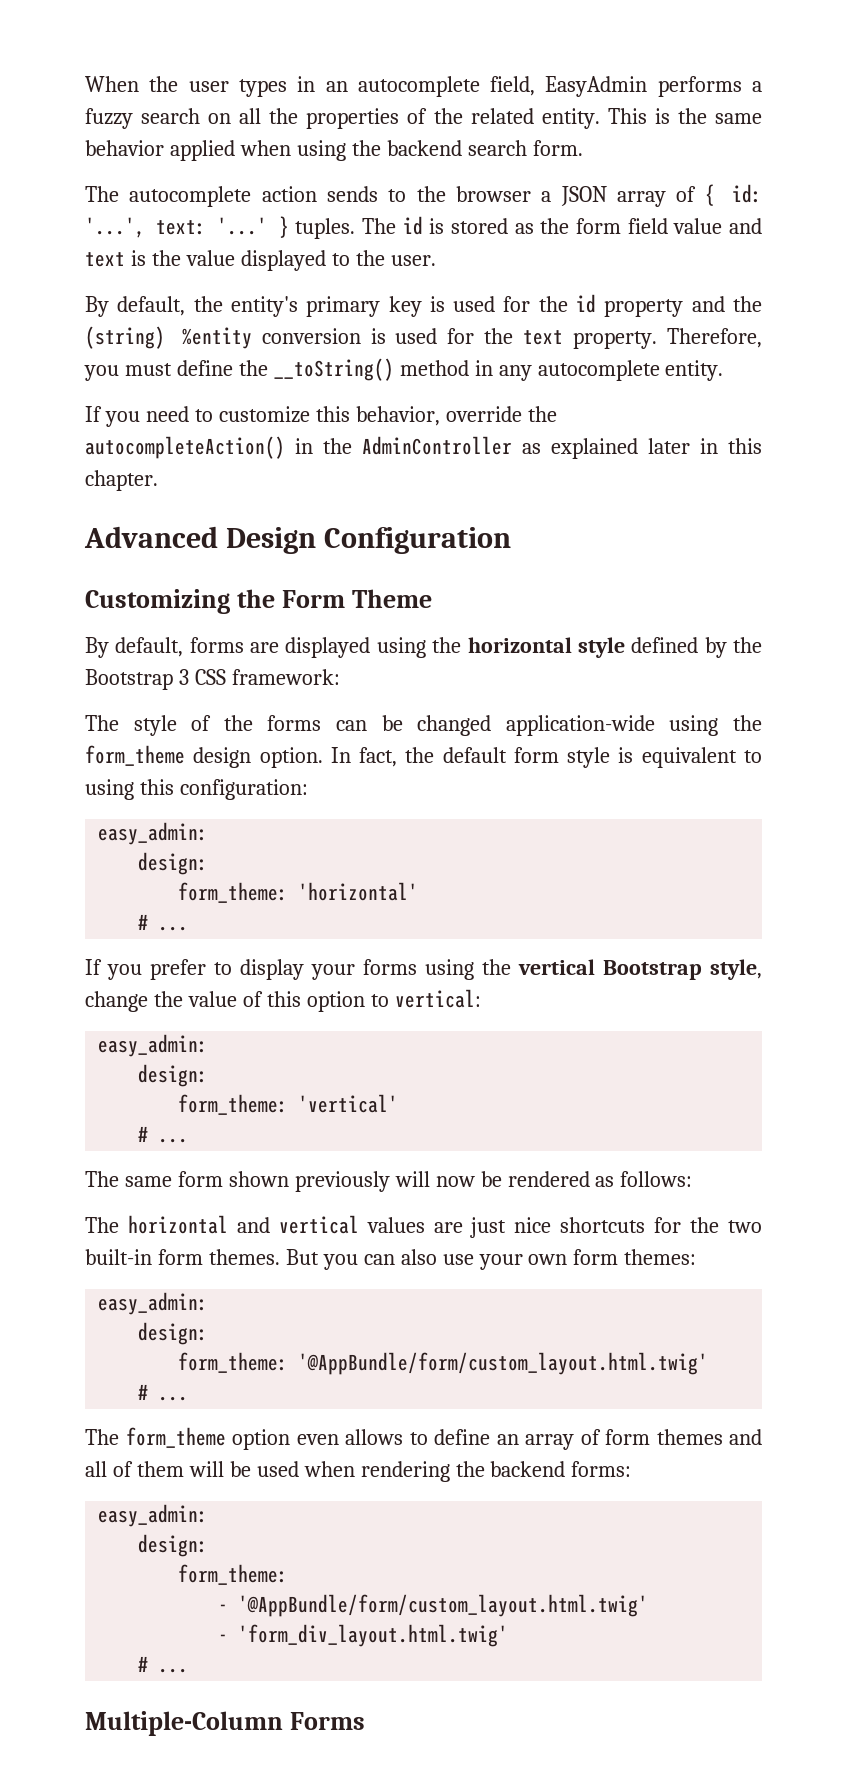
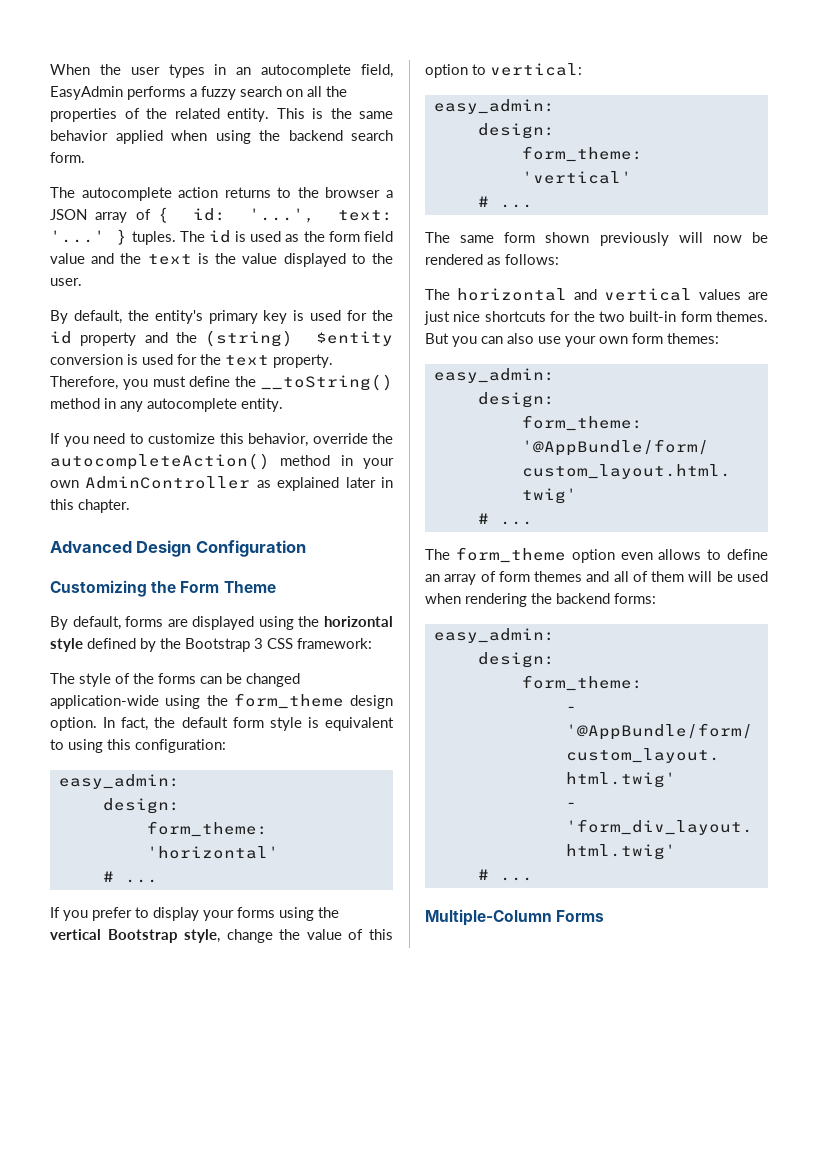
[326,186,378,202] sends -> [224,187,271,198] returns
[451,218,509,234] stored -> [250,231,282,242] used
(762, 226) none -> [120,253,142,264] the
[181,327,252,349] %entity -> [316,331,394,346] $entity
[295,438,352,454] in the -> [280,455,394,469] [50,480,79,488] method in your own

